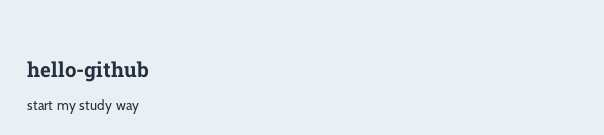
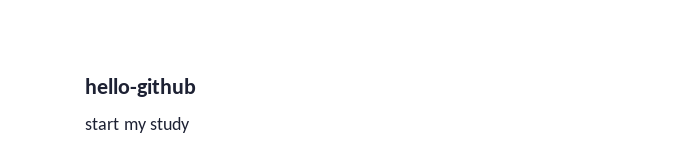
[115,103,139,114] way -> (191, 125) none

